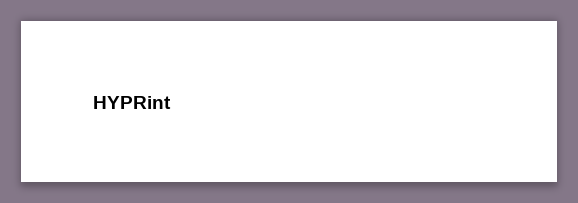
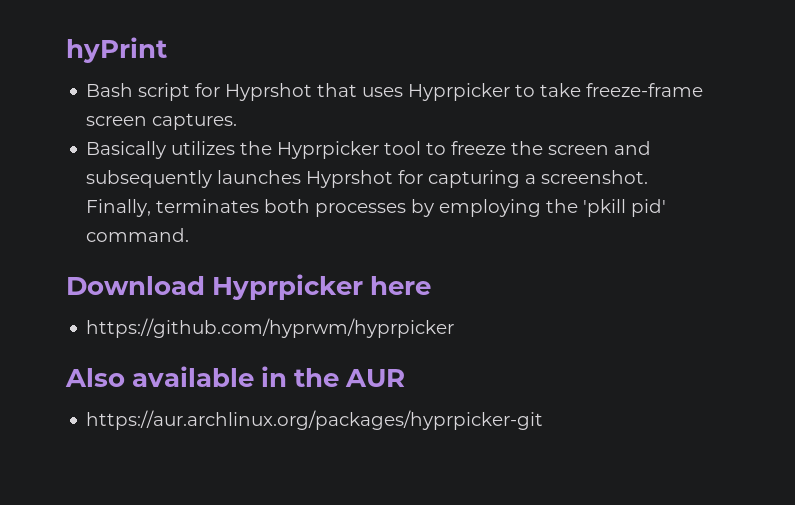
[93,96,171,109] HYPRint -> [66,37,167,63] [86,83,704,101] [86,113,238,130] [86,141,652,159] [86,170,649,188] [86,199,667,217] [86,228,190,242] [66,274,432,300] [86,318,455,338] [65,366,406,387] [86,410,544,430] hyPrint // Bash script for Hyprshot that uses Hyprpicker to take freeze-frame screen captures. // Basically utilizes the Hyprpicker tool to freeze the screen and subsequently launches Hyprshot for capturing a screenshot. Finally, terminates both processes by employing the 'pkill pid' command. // Download Hyprpicker here // https://github.com/hyprwm/hyprpicker // Also available in the AUR // https://aur.archlinux.org/packages/hyprpicker-git

